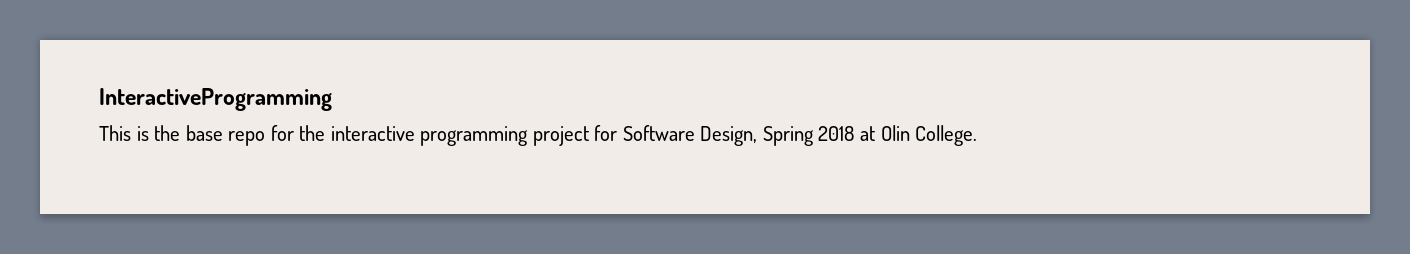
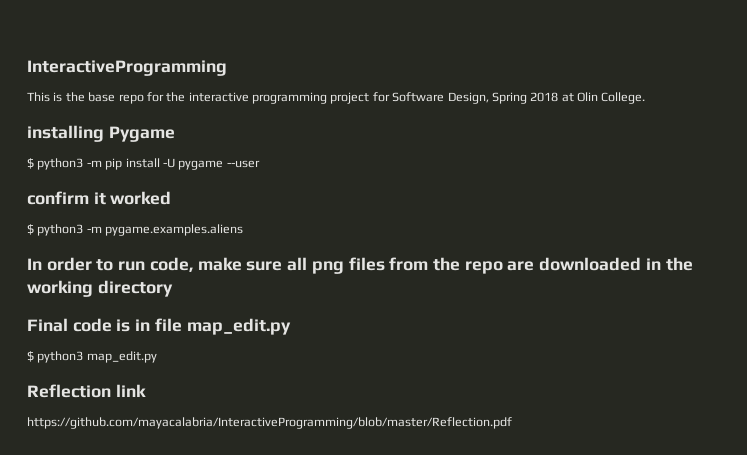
(978, 135) none -> [27,125,175,142] [27,158,260,170] [27,191,172,205] [27,224,244,236] [27,257,693,274] [27,280,173,297] [27,318,291,335] [27,351,157,363] [27,384,146,398] [27,417,512,429] // installing Pygame // $ python3 -m pip install -U pygame --user // confirm it worked // $ python3 -m pygame.examples.aliens // In order to run code, make sure all png files from the repo are downloaded in the working directory // Final code is in file map_edit.py // $ python3 map_edit.py // Reflection link // https://github.com/mayacalabria/InteractiveProgramming/blob/master/Reflection.pdf

